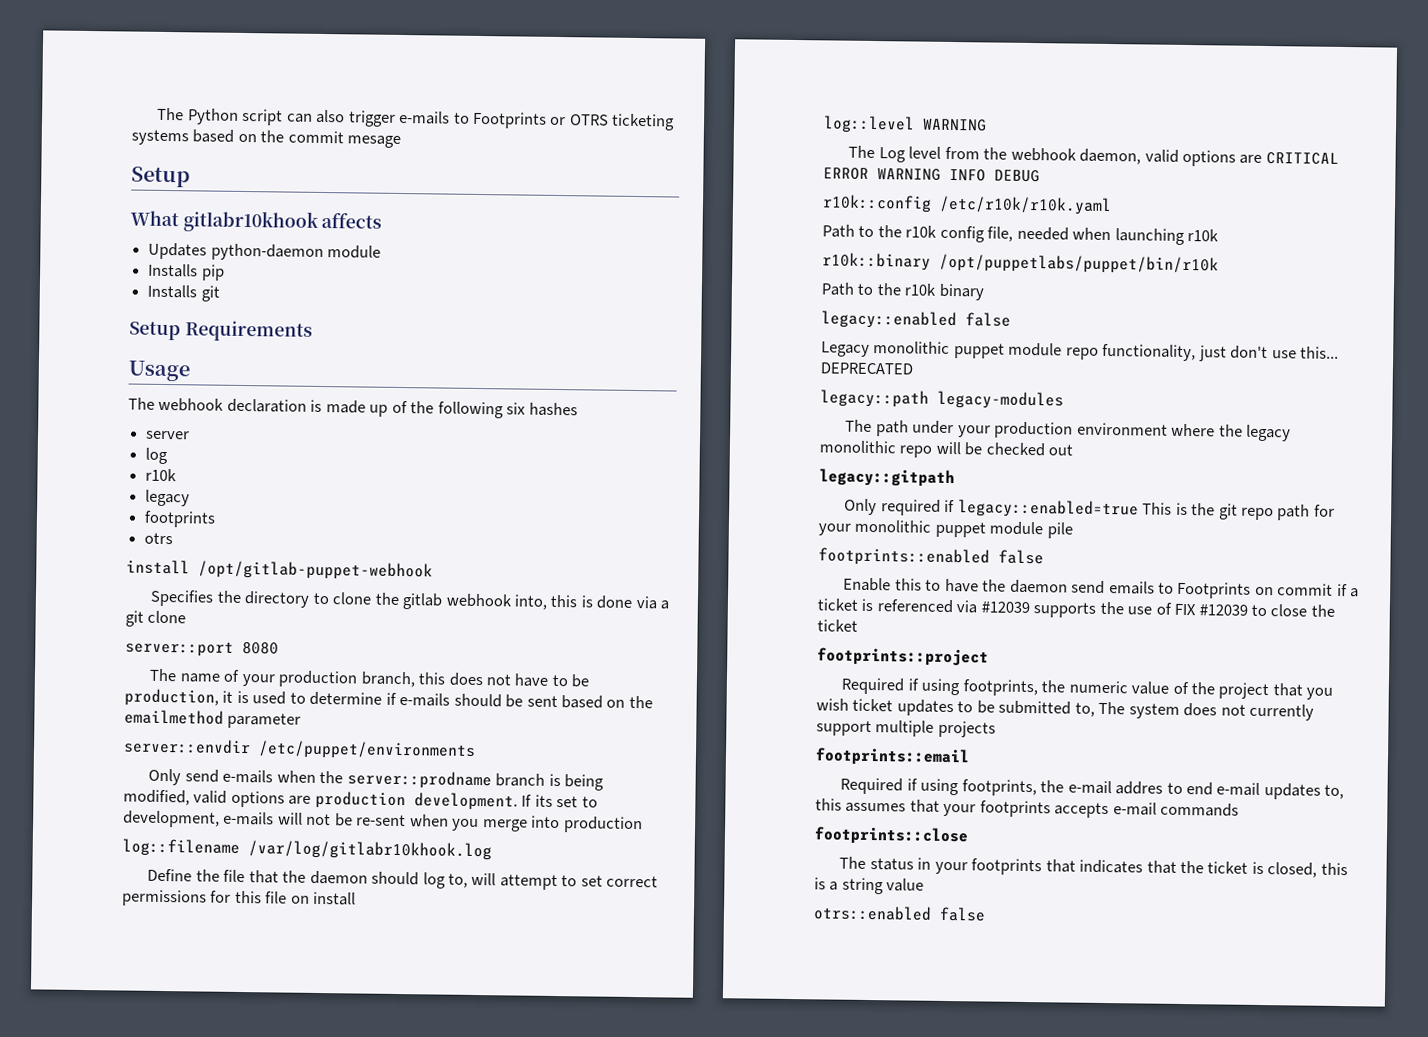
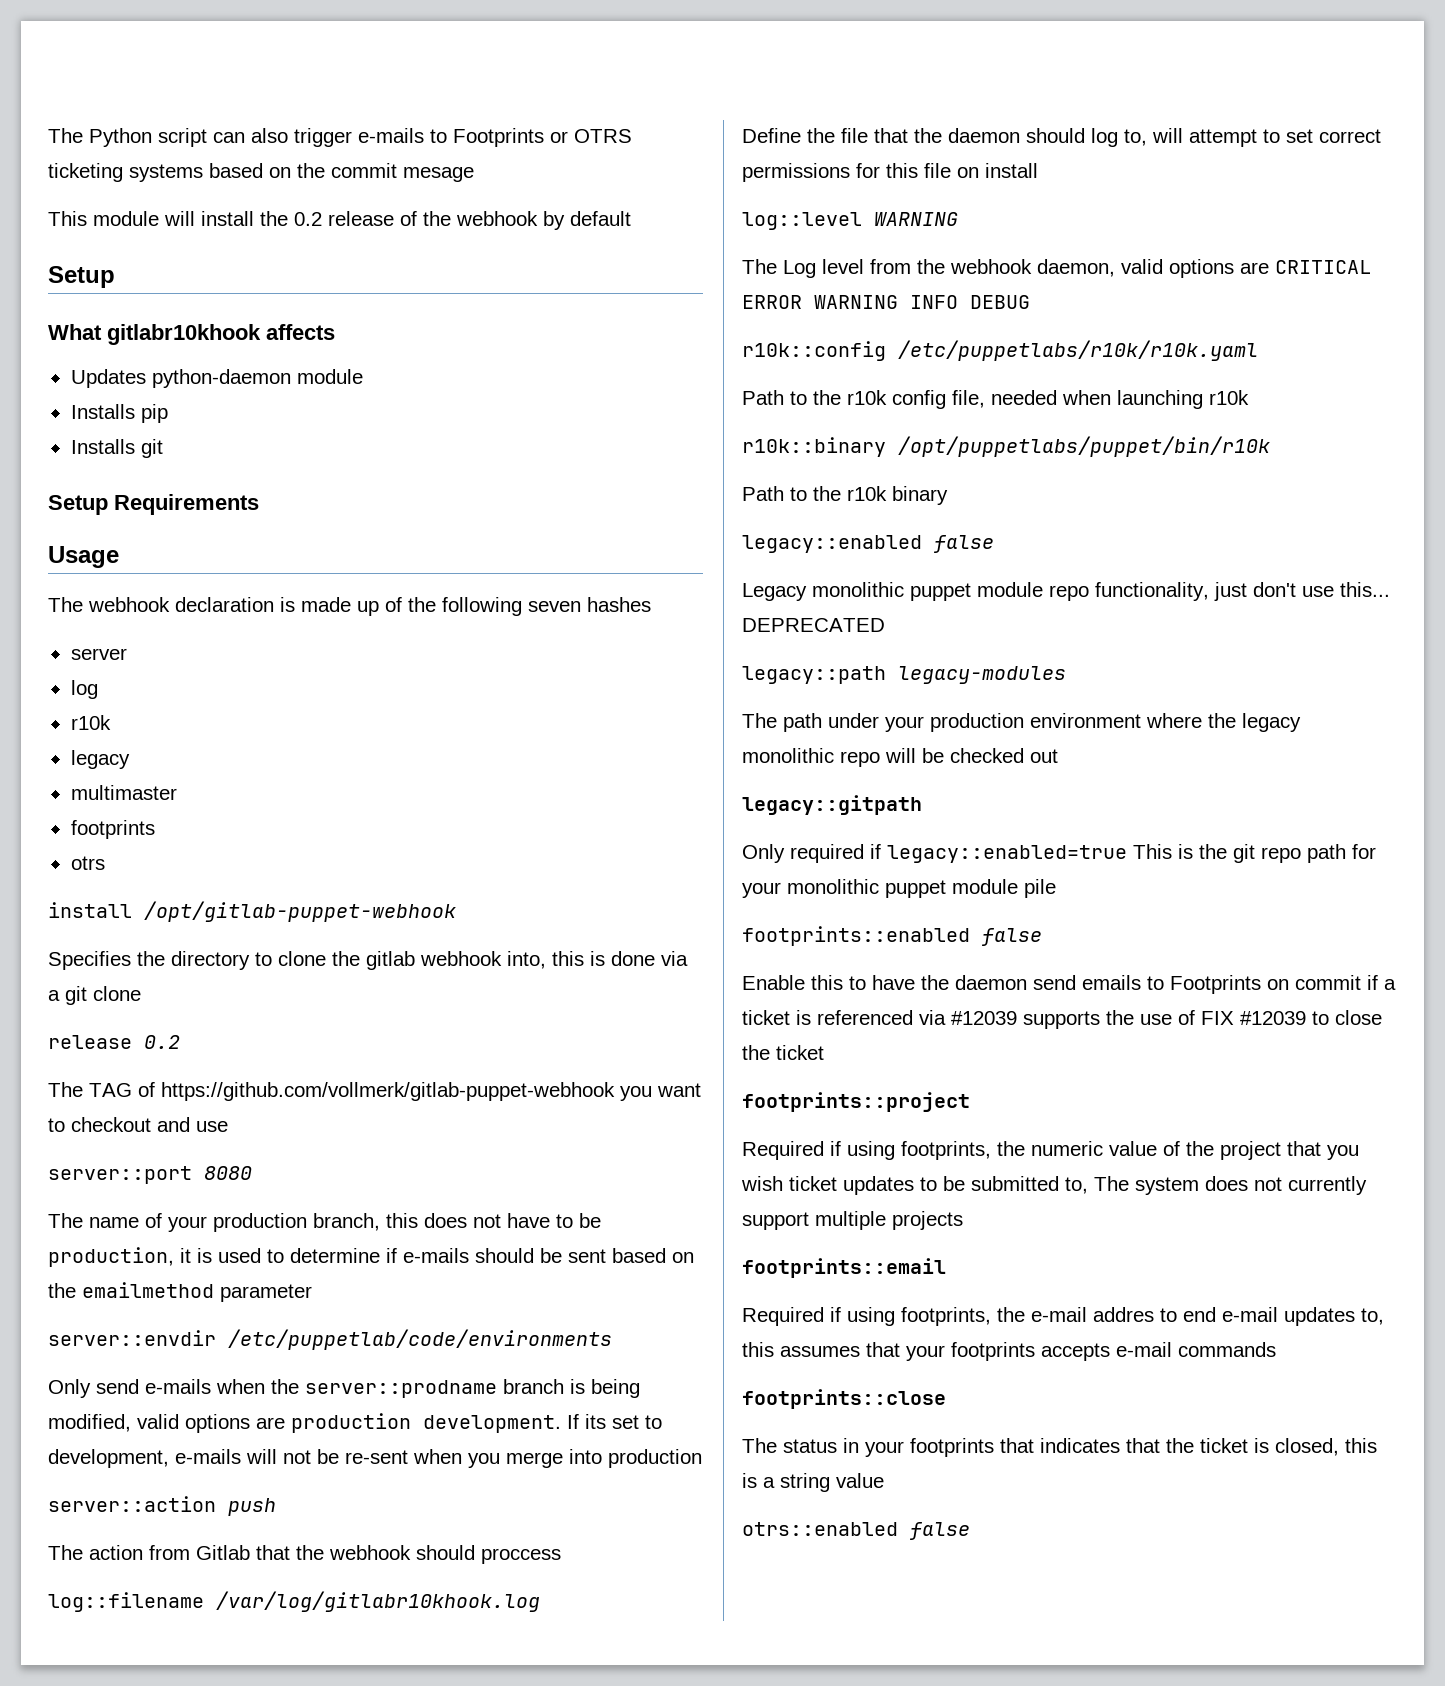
(402, 141) none -> [48,211,631,230] // This module will install the 0.2 release of the webhook by default
[506,402,527,415] six -> [528,601,581,612] seven
(191, 498) none -> [70,785,177,800] // multimaster
(187, 617) none -> [48,1035,180,1049] [48,1082,701,1101] [48,1117,228,1132] // release 0.2 // The TAG of https://github.com/vollmerk/gitlab-puppet-webhook you want to checkout and use
[258,740,476,760] /etc/puppet/environments -> [228,1329,612,1350] /etc/puppetlab/code/environments
(643, 825) none -> [48,1496,276,1516] [48,1545,561,1564] // server::action push // The action from Gitlab that the webhook should proccess
[939,195,1112,216] /etc/r10k/r10k.yaml -> [898,340,1258,361] /etc/puppetlabs/r10k/r10k.yaml

